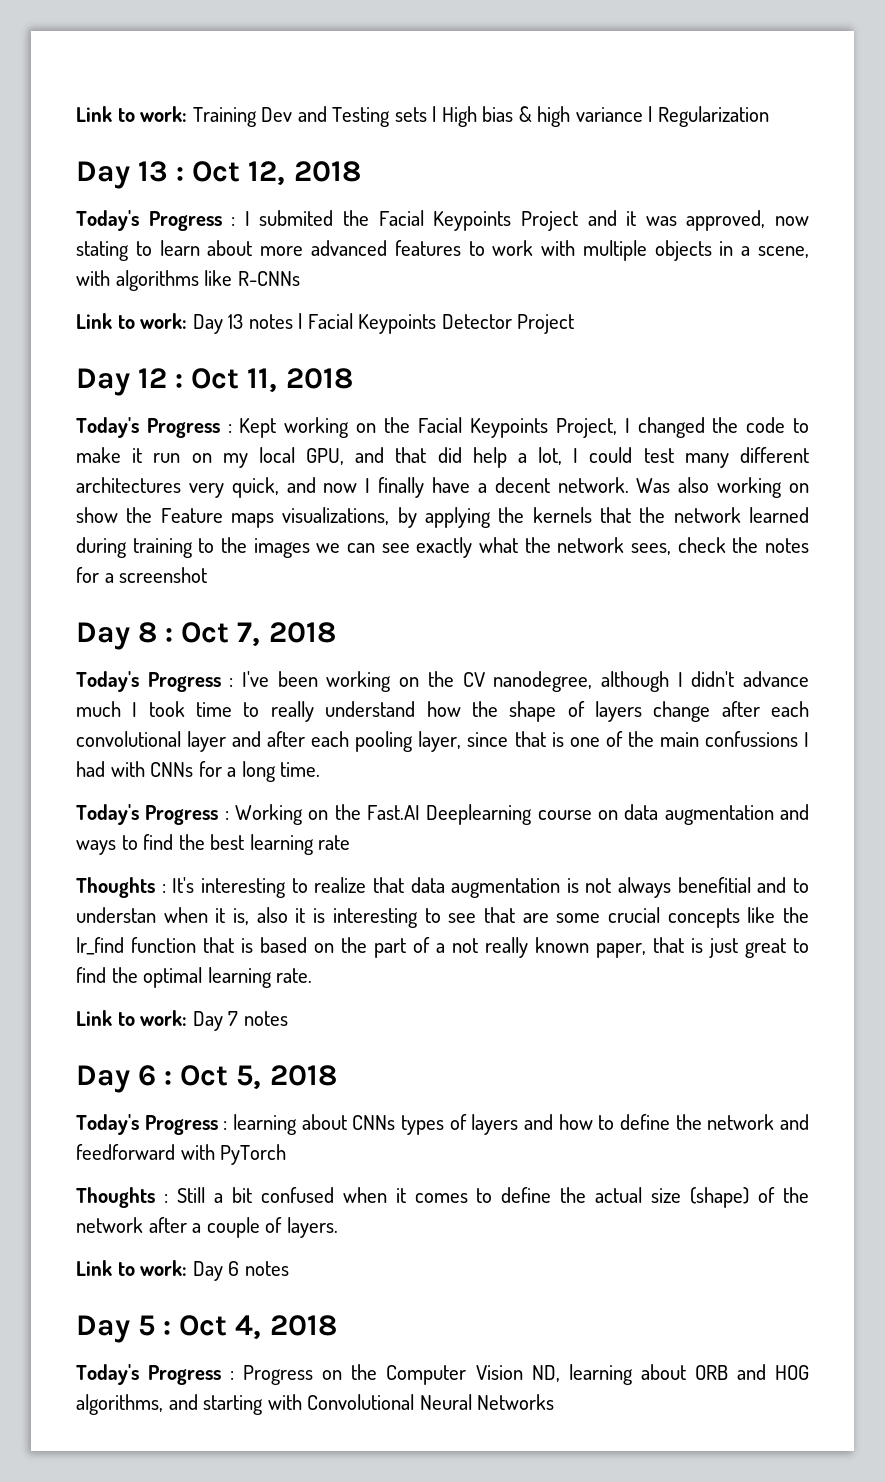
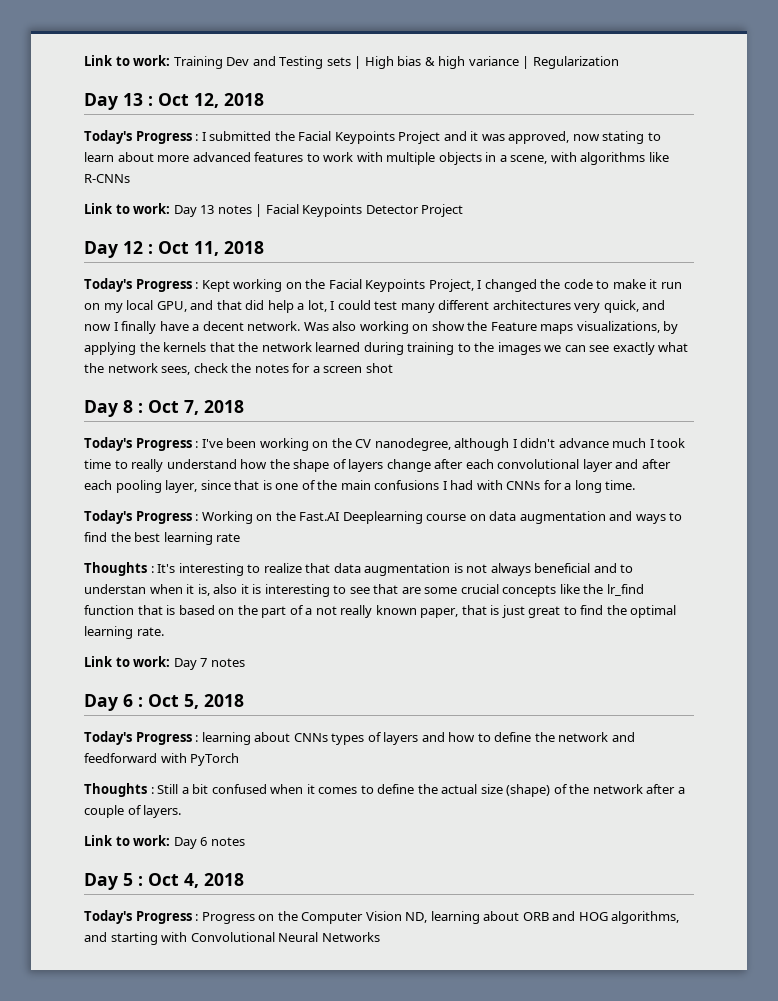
[259,210,334,226] submited -> [209,131,272,141] submitted
[119,567,208,583] screenshot -> [323,363,393,373] screen shot
[704,731,798,747] confussions -> [374,480,440,490] confusions
[677,877,751,893] benefitial -> [534,563,591,573] beneficial

